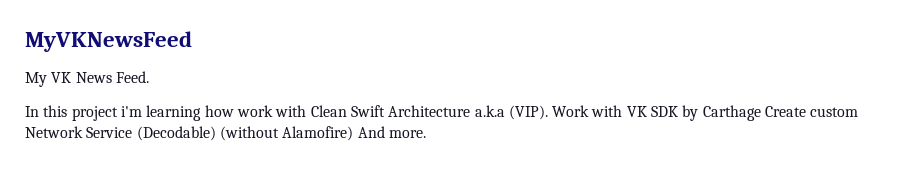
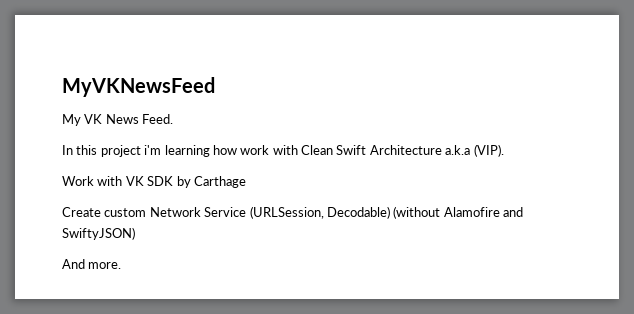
(548, 112) none -> (504, 150) //
(761, 113) none -> (246, 182) //
[136,126,354,141] (Decodable) (without Alamofire) -> [249,206,523,219] [62,227,135,240] (URLSession, Decodable) (without Alamofire and SwiftyJSON) //

